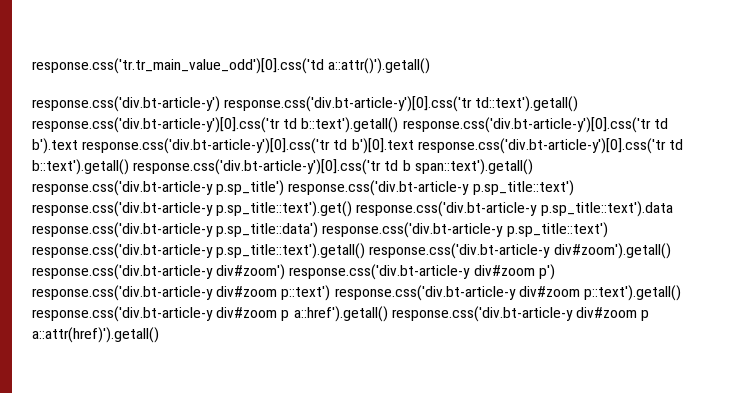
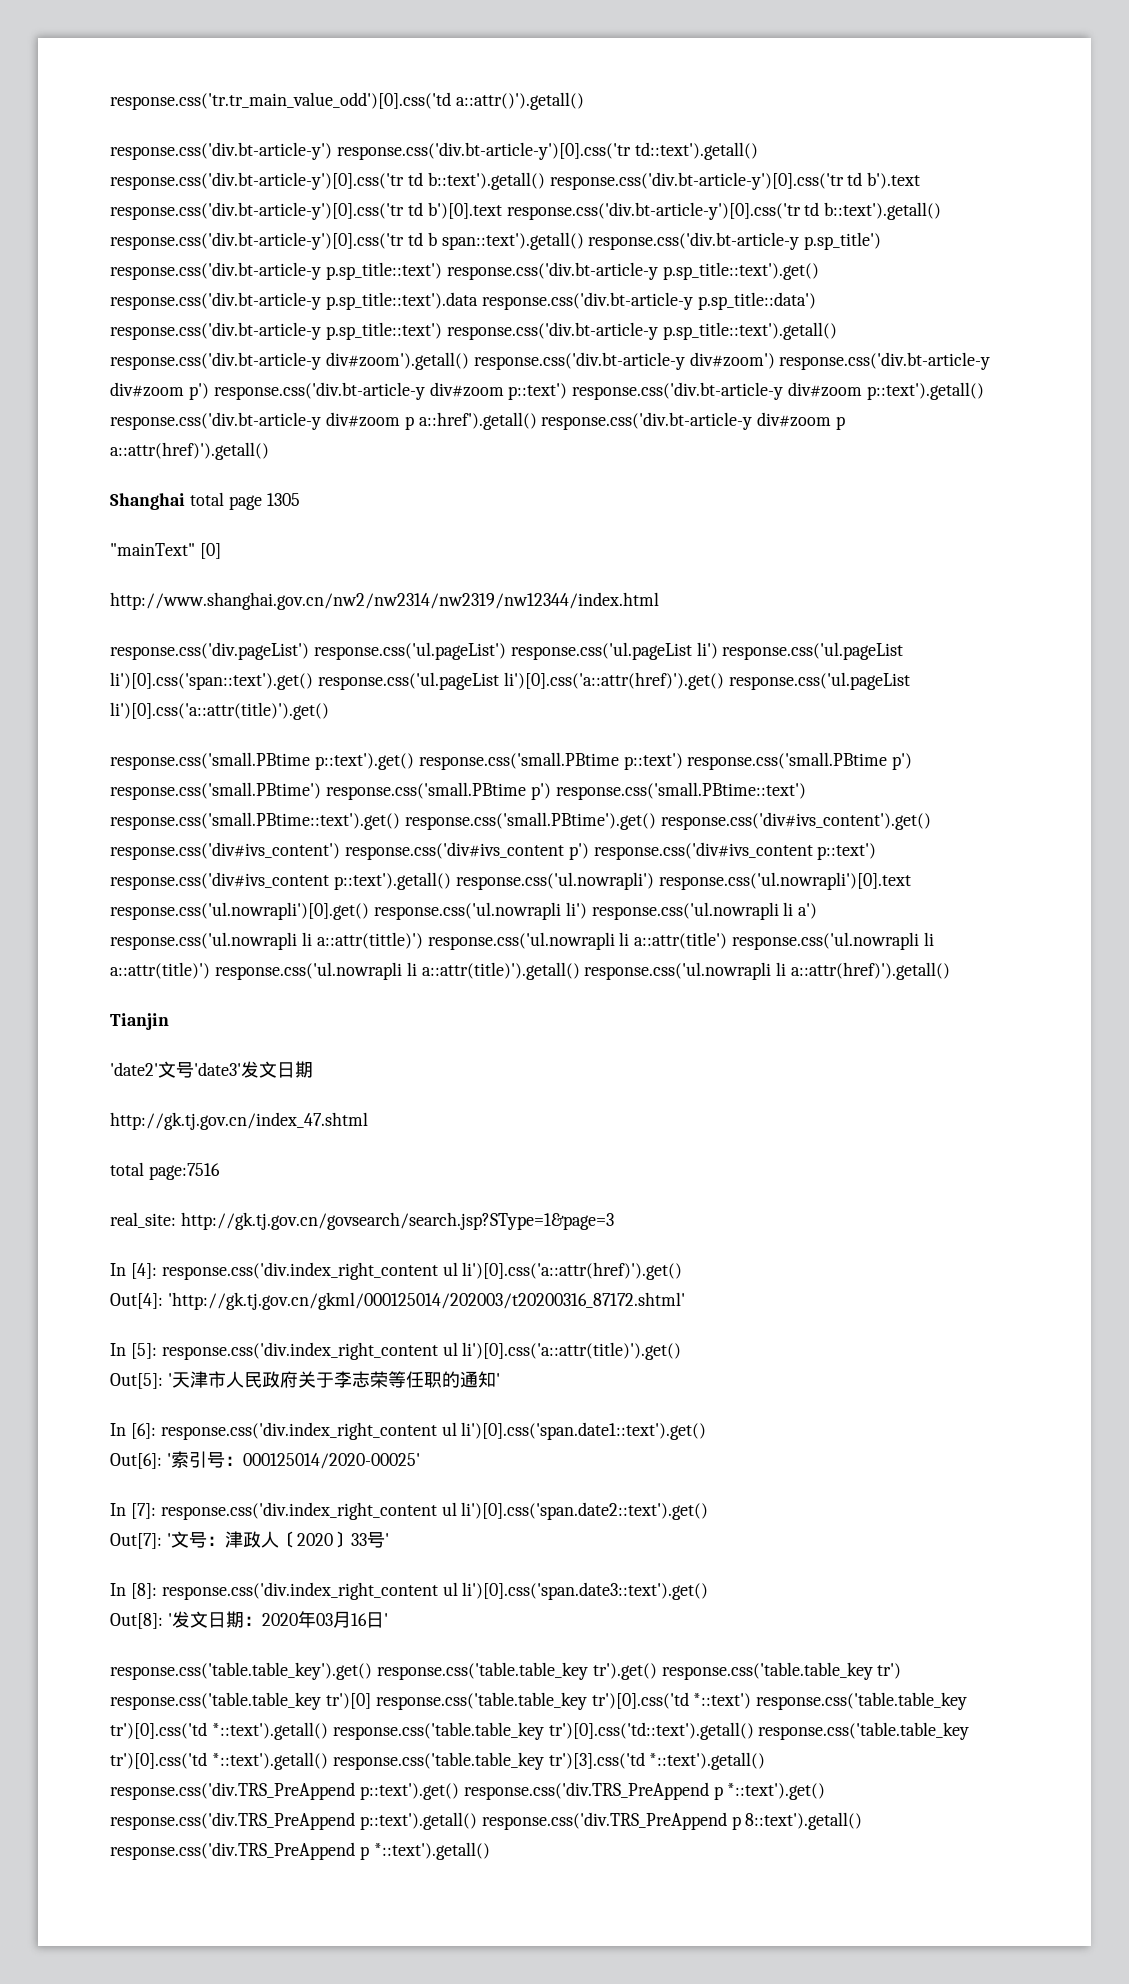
(159, 335) none -> [110,492,300,510] [110,543,221,559] [110,592,659,610] [110,642,904,660] [110,672,910,690] [110,702,329,720] [110,752,913,770] [110,782,806,800] [110,812,931,830] [110,842,877,860] [110,872,911,890] [110,902,818,920] [110,932,935,950] [110,962,951,980] [110,1013,169,1030] [110,1061,313,1078] [110,1112,368,1130] [110,1162,220,1180] [110,1212,614,1230] [110,1262,683,1280] [110,1292,685,1310] [110,1342,682,1360] [110,1371,500,1389] [110,1422,707,1440] [110,1451,420,1469] [110,1502,709,1520] [110,1531,389,1549] [110,1582,709,1600] [110,1611,388,1629] [110,1662,902,1680] [110,1692,968,1710] [110,1722,970,1740] [110,1752,766,1770] [110,1782,826,1800] [110,1812,863,1830] [110,1842,490,1860] // Shanghai total page 1305 // "mainText" [0] // http://www.shanghai.gov.cn/nw2/nw2314/nw2319/nw12344/index.html // response.css('div.pageList') response.css('ul.pageList') response.css('ul.pageList li') response.css('ul.pageList li')[0].css('span::text').get() response.css('ul.pageList li')[0].css('a::attr(href)').get() response.css('ul.pageList li')[0].css('a::attr(title)').get() // response.css('small.PBtime p::text').get() response.css('small.PBtime p::text') response.css('small.PBtime p') response.css('small.PBtime') response.css('small.PBtime p') response.css('small.PBtime::text') response.css('small.PBtime::text').get() response.css('small.PBtime').get() response.css('div#ivs_content').get() response.css('div#ivs_content') response.css('div#ivs_content p') response.css('div#ivs_content p::text') response.css('div#ivs_content p::text').getall() response.css('ul.nowrapli') response.css('ul.nowrapli')[0].text response.css('ul.nowrapli')[0].get() response.css('ul.nowrapli li') response.css('ul.nowrapli li a') response.css('ul.nowrapli li a::attr(tittle)') response.css('ul.nowrapli li a::attr(title') response.css('ul.nowrapli li a::attr(title)') response.css('ul.nowrapli li a::attr(title)').getall() response.css('ul.nowrapli li a::attr(href)').getall() // Tianjin // 'date2'文号'date3'发文日期 // http://gk.tj.gov.cn/index_47.shtml // total page:7516 // real_site: http://gk.tj.gov.cn/govsearch/search.jsp?SType=1&page=3 // In [4]: response.css('div.index_right_content ul li')[0].css('a::attr(href)').get() // Out[4]: 'http://gk.tj.gov.cn/gkml/000125014/202003/t20200316_87172.shtml' // In [5]: response.css('div.index_right_content ul li')[0].css('a::attr(title)').get() // Out[5]: '天津市人民政府关于李志荣等任职的通知' // In [6]: response.css('div.index_right_content ul li')[0].css('span.date1::text').get() // Out[6]: '索引号：000125014/2020-00025' // In [7]: response.css('div.index_right_content ul li')[0].css('span.date2::text').get() // Out[7]: '文号：津政人〔2020〕33号' // In [8]: response.css('div.index_right_content ul li')[0].css('span.date3::text').get() // Out[8]: '发文日期：2020年03月16日' // response.css('table.table_key').get() response.css('table.table_key tr').get() response.css('table.table_key tr') response.css('table.table_key tr')[0] response.css('table.table_key tr')[0].css('td *::text') response.css('table.table_key tr')[0].css('td *::text').getall() response.css('table.table_key tr')[0].css('td::text').getall() response.css('table.table_key tr')[0].css('td *::text').getall() response.css('table.table_key tr')[3].css('td *::text').getall() response.css('div.TRS_PreAppend p::text').get() response.css('div.TRS_PreAppend p *::text').get() response.css('div.TRS_PreAppend p::text').getall() response.css('div.TRS_PreAppend p 8::text').getall() response.css('div.TRS_PreAppend p *::text').getall()

